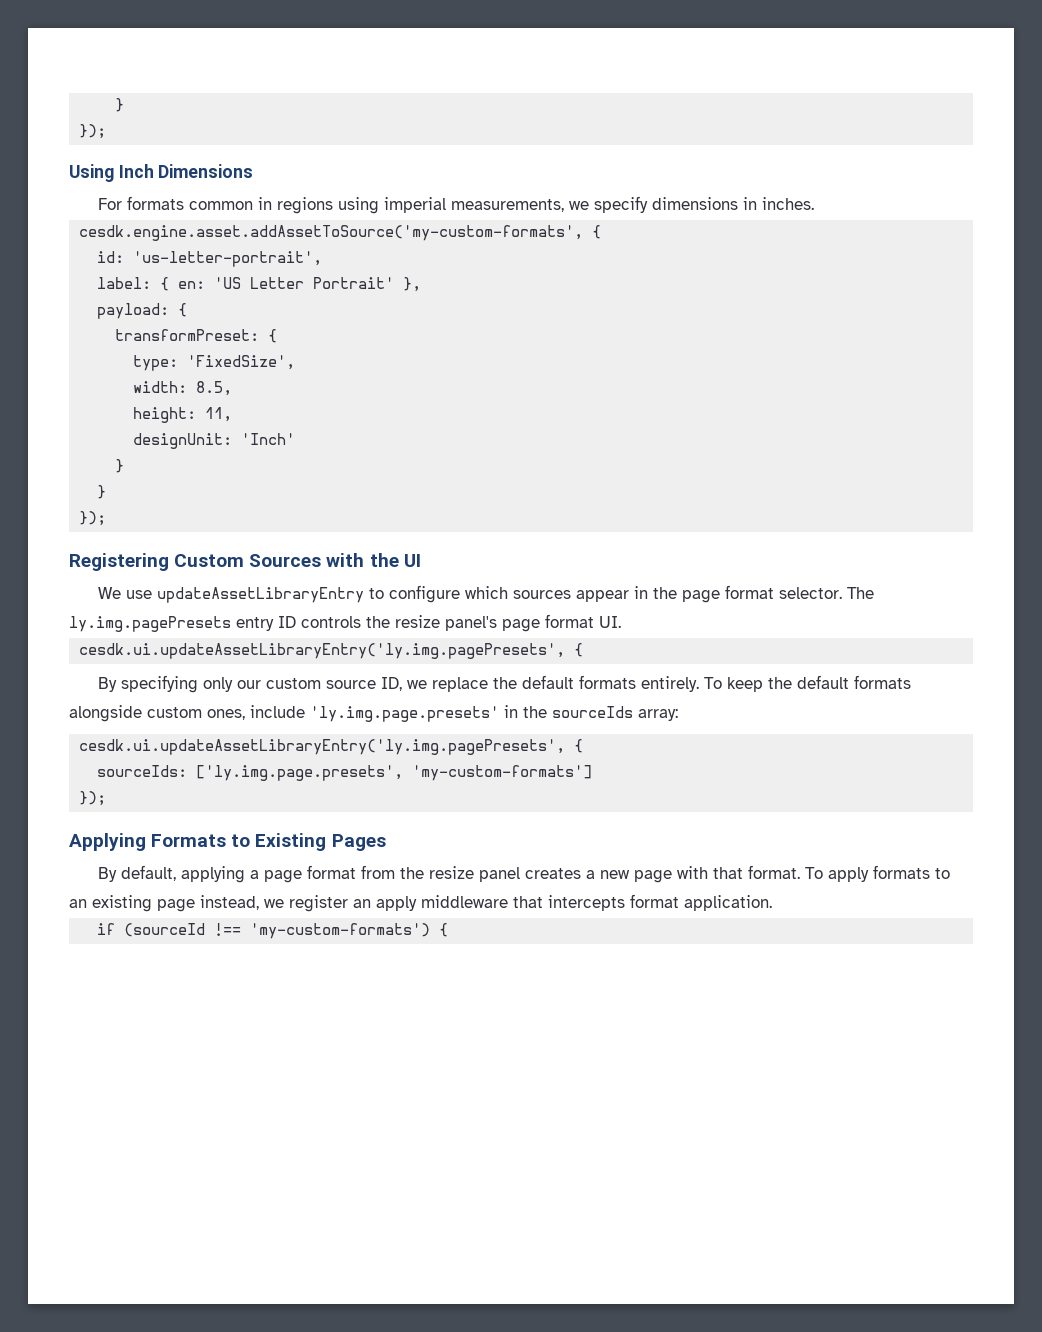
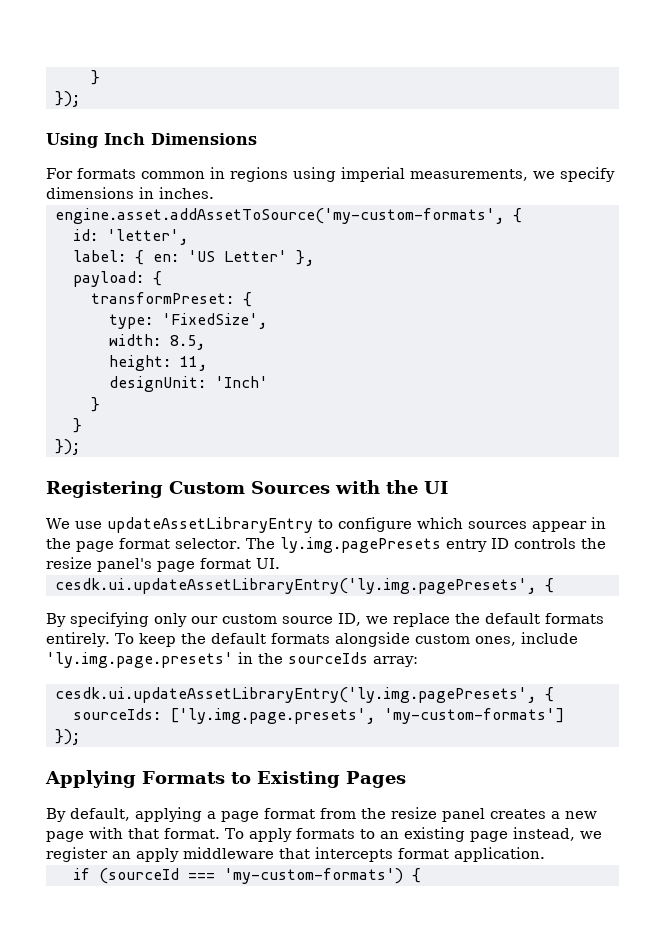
[79,225,584,241] cesdk.engine.asset.addAssetToSource('my-custom-formats', -> [55,208,504,224] engine.asset.addAssetToSource('my-custom-formats',
[133,251,323,267] 'us-letter-portrait', -> [107,229,188,245] 'letter',
[250,277,395,289] Letter Portrait' -> [224,250,287,262] Letter'
[214,923,242,936] !== -> [188,873,215,880] ===

